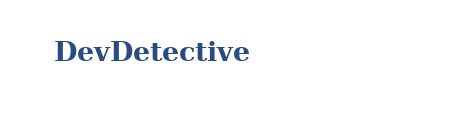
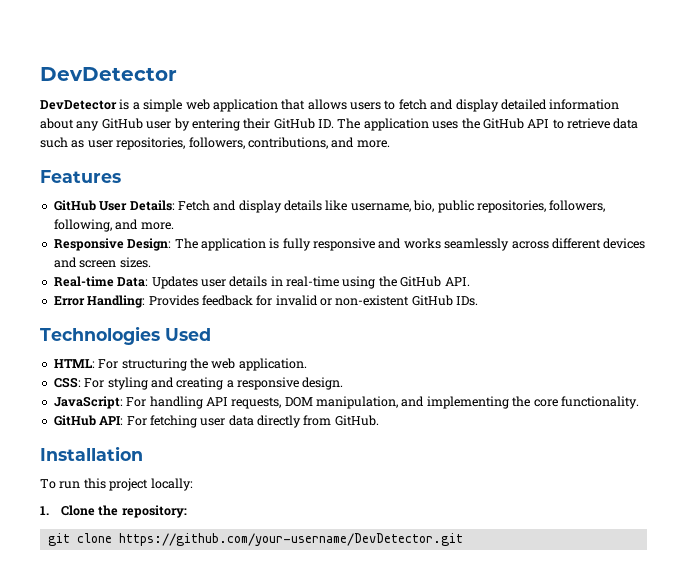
[54,41,250,61] DevDetective -> [40,67,177,81] [40,99,620,112] [40,118,639,131] [40,137,390,150] [40,170,121,183] [53,200,606,213] [53,219,174,232] [53,238,646,251] [53,257,151,268] [53,276,470,289] [53,295,479,308] [40,326,211,345] [53,358,307,371] [53,377,344,390] [53,396,639,409] [53,415,379,428] [40,446,143,461] [40,478,193,491] [40,505,187,518] [47,533,463,546] DevDetector // DevDetector is a simple web application that allows users to fetch and display detailed information about any GitHub user by entering their GitHub ID. The application uses the GitHub API to retrieve data such as user repositories, followers, contributions, and more. // Features // GitHub User Details: Fetch and display details like username, bio, public repositories, followers, following, and more. // Responsive Design: The application is fully responsive and works seamlessly across different devices and screen sizes. // Real-time Data: Updates user details in real-time using the GitHub API. // Error Handling: Provides feedback for invalid or non-existent GitHub IDs. // Technologies Used // HTML: For structuring the web application. // CSS: For styling and creating a responsive design. // JavaScript: For handling API requests, DOM manipulation, and implementing the core functionality. // GitHub API: For fetching user data directly from GitHub. // Installation // To run this project locally: // 1. Clone the repository: // git clone https://github.com/your-username/DevDetector.git

